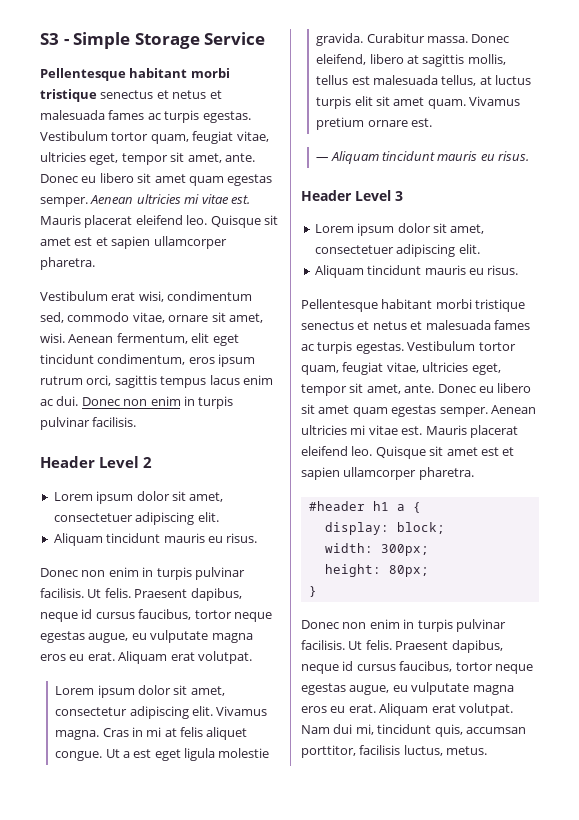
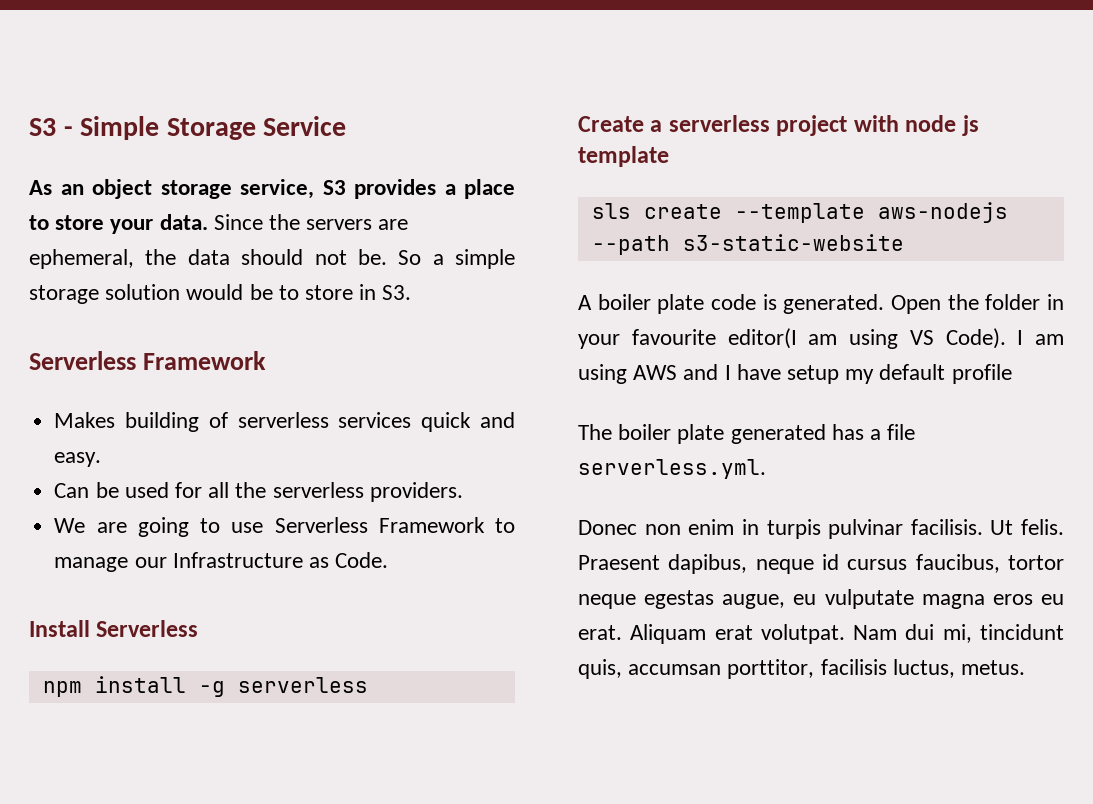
[40,68,230,81] [40,89,222,102] [40,110,251,123] [40,131,269,144] [40,152,255,165] [40,173,273,186] [40,194,250,207] [40,215,278,228] [40,236,227,249] [40,257,95,270] [40,291,253,302] [40,312,263,323] [40,333,239,346] [40,354,256,367] [40,375,273,388] [40,396,234,409] [40,417,137,430] [40,456,152,468] [53,491,224,504] [53,512,219,525] [53,533,258,546] [40,567,245,580] [40,588,242,601] [40,609,272,622] [40,630,253,643] [40,651,252,664] [55,685,225,698] [55,706,268,719] [55,727,248,740] [55,748,270,761] [316,33,510,46] [316,54,506,67] [316,75,532,86] [316,96,521,109] [316,117,432,130] [316,151,530,164] [301,190,403,201] [314,223,485,236] [314,244,480,257] [314,265,519,278] [301,299,526,312] [301,320,530,330] [301,341,516,354] [301,362,501,375] [301,383,532,396] [301,404,536,417] [301,425,518,438] [301,446,515,459] [301,467,474,480] [308,501,421,513] [324,522,445,535] [324,543,429,556] [324,564,429,577] [308,586,317,597] Pellentesque habitant morbi tristique senectus et netus et malesuada fames ac turpis egestas. Vestibulum tortor quam, feugiat vitae, ultricies eget, tempor sit amet, ante. Donec eu libero sit amet quam egestas semper. Aenean ultricies mi vitae est. Mauris placerat eleifend leo. Quisque sit amet est et sapien ullamcorper pharetra. // Vestibulum erat wisi, condimentum sed, commodo vitae, ornare sit amet, wisi. Aenean fermentum, elit eget tincidunt condimentum, eros ipsum rutrum orci, sagittis tempus lacus enim ac dui. Donec non enim in turpis pulvinar facilisis. // Header Level 2 // Lorem ipsum dolor sit amet, consectetuer adipiscing elit. // Aliquam tincidunt mauris eu risus. // Donec non enim in turpis pulvinar facilisis. Ut felis. Praesent dapibus, neque id cursus faucibus, tortor neque egestas augue, eu vulputate magna eros eu erat. Aliquam erat volutpat. // Lorem ipsum dolor sit amet, consectetur adipiscing elit. Vivamus magna. Cras in mi at felis aliquet congue. Ut a est eget ligula molestie gravida. Curabitur massa. Donec eleifend, libero at sagittis mollis, tellus est malesuada tellus, at luctus turpis elit sit amet quam. Vivamus pretium ornare est. // — Aliquam tincidunt mauris eu risus. // Header Level 3 // Lorem ipsum dolor sit amet, consectetuer adipiscing elit. // Aliquam tincidunt mauris eu risus. // Pellentesque habitant morbi tristique senectus et netus et malesuada fames ac turpis egestas. Vestibulum tortor quam, feugiat vitae, ultricies eget, tempor sit amet, ante. Donec eu libero sit amet quam egestas semper. Aenean ultricies mi vitae est. Mauris placerat eleifend leo. Quisque sit amet est et sapien ullamcorper pharetra. // #header h1 a { // display: block; // width: 300px; // height: 80px; // } -> [29,179,515,199] [29,214,409,234] [29,249,515,269] [29,284,412,304] [29,351,266,370] [54,412,515,432] [54,452,102,467] [54,482,463,502] [54,517,515,537] [54,552,389,572] [29,620,199,637] [42,676,368,697] [578,115,979,136] [578,146,669,167] [591,202,1008,223] [591,234,904,255] [578,294,1064,314] [578,328,1064,349] [578,364,1012,384] [578,424,916,444] [578,459,766,479] As an object storage service, S3 provides a place to store your data. Since the servers are ephemeral, the data should not be. So a simple storage solution would be to store in S3. // Serverless Framework // Makes building of serverless services quick and easy. // Can be used for all the serverless providers. // We are going to use Serverless Framework to manage our Infrastructure as Code. // Install Serverless // npm install -g serverless // Create a serverless project with node js template // sls create --template aws-nodejs --path s3-static-website // A boiler plate code is generated. Open the folder in your favourite editor(I am using VS Code). I am using AWS and I have setup my default profile // The boiler plate generated has a file serverless.yml.

